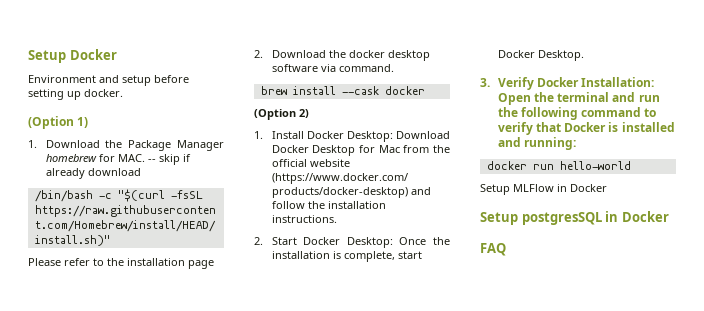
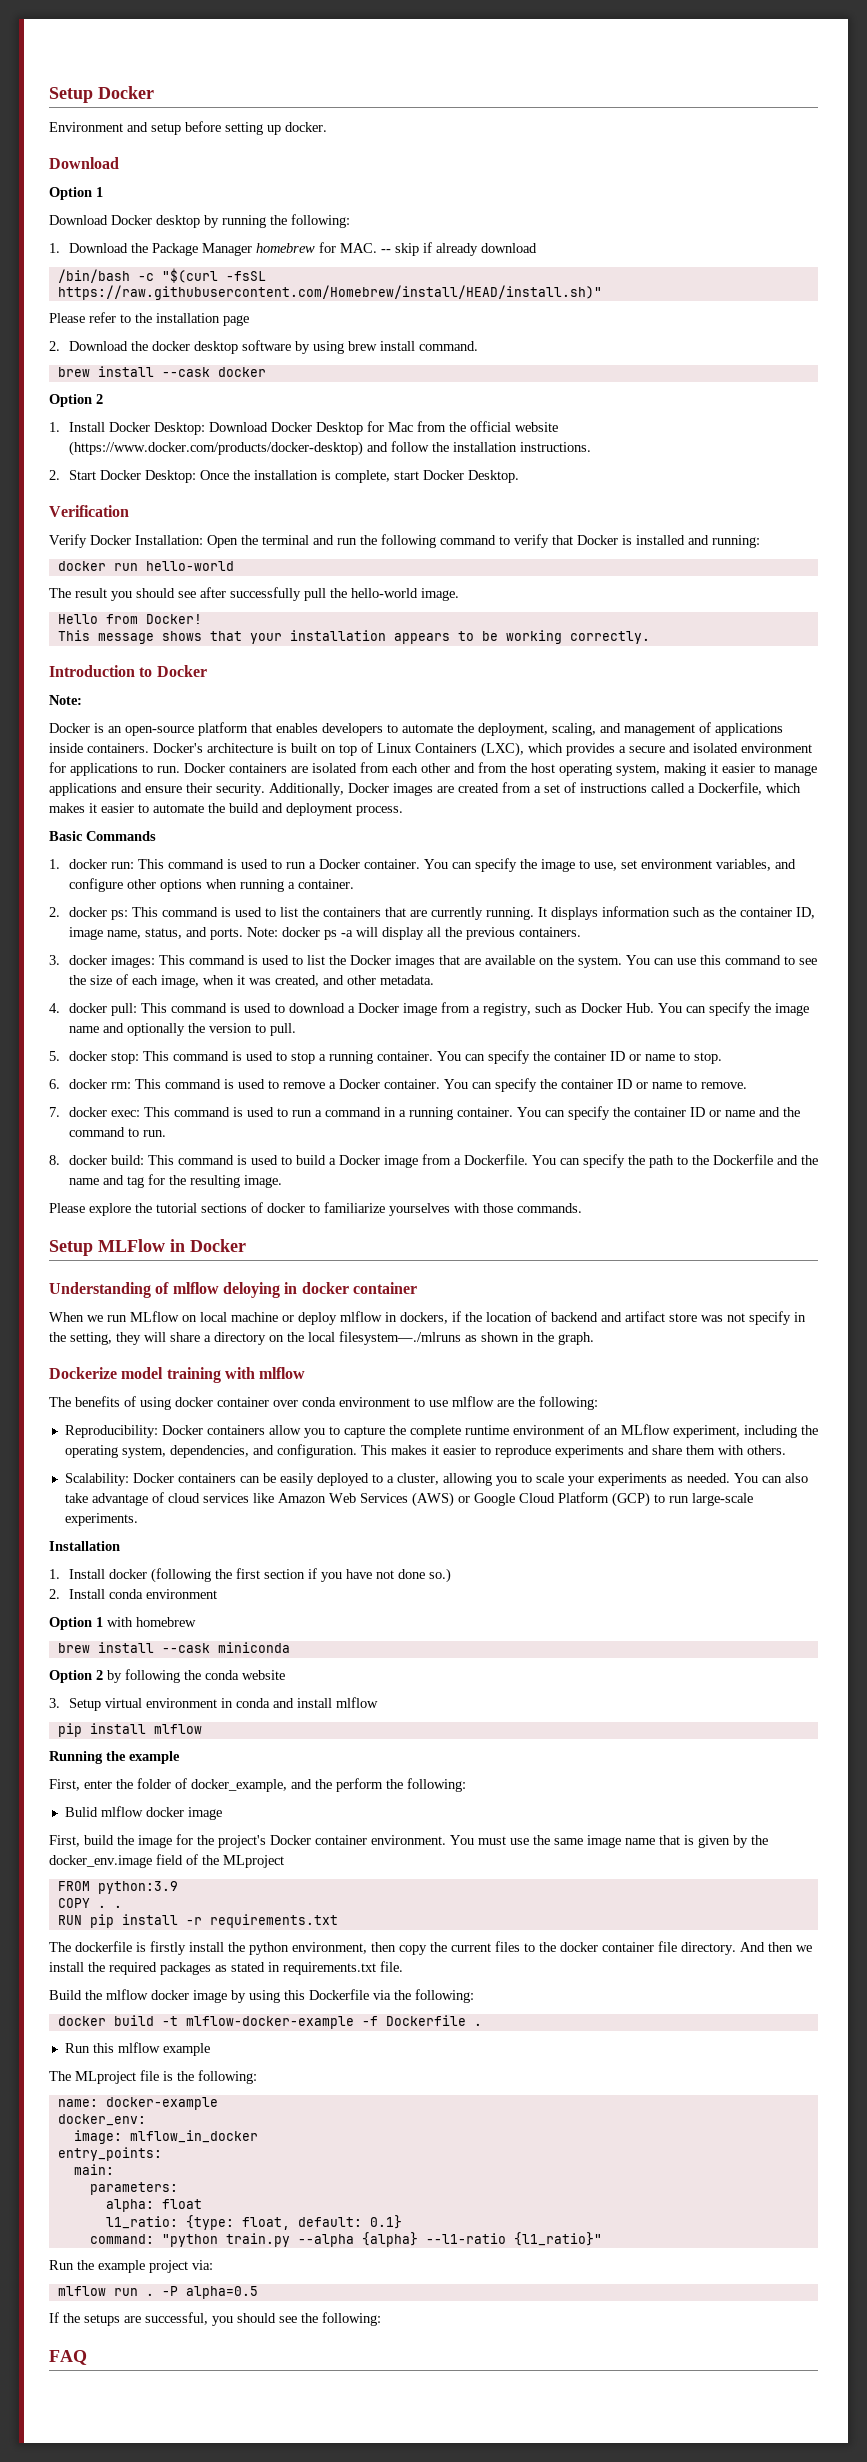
[28,116,89,129] (Option 1) -> [49,157,119,169] [49,187,103,200] [49,214,350,228] Download // Option 1 // Download Docker desktop by running the following:
[320,64,336,72] via -> [294,341,415,354] by using brew install
[254,109,309,120] (Option 2) -> [49,394,103,407] Option 2
[480,78,490,87] 3. -> [49,505,129,517] Verification //
[480,184,607,195] [480,211,669,225] Setup MLFlow in Docker // Setup postgresSQL in Docker -> [49,587,459,601] [57,614,202,624] [57,630,650,644] [49,665,207,677] [49,695,82,705] [49,722,783,736] [49,742,812,757] [49,762,817,776] [49,782,801,796] [49,803,403,816] [49,831,156,841] [49,858,796,872] [68,878,354,892] [49,906,815,920] [68,927,581,940] [49,955,817,968] [68,974,434,988] [49,1002,809,1016] [68,1023,296,1036] [49,1050,722,1064] [49,1078,747,1092] [49,1106,800,1120] [68,1127,166,1137] [49,1154,818,1168] [68,1174,282,1188] [49,1202,582,1216] [49,1239,246,1256] [49,1282,417,1298] [49,1311,806,1325] [49,1331,594,1345] [49,1367,306,1383] [49,1396,598,1410] [64,1424,818,1438] [64,1444,786,1458] [64,1473,808,1486] [64,1492,753,1507] [64,1513,138,1526] [49,1541,120,1551] [49,1568,451,1583] [49,1589,217,1599] [49,1617,196,1630] [57,1642,290,1653] [49,1669,285,1683] [49,1697,378,1711] [57,1723,202,1737] [49,1751,180,1764] [49,1778,466,1792] [64,1806,222,1820] [49,1834,768,1848] [49,1854,284,1868] [57,1881,178,1894] [57,1898,122,1908] [57,1914,338,1928] [49,1941,812,1955] [49,1961,403,1975] [49,1989,474,2003] [57,2015,482,2029] [64,2042,210,2056] [49,2070,257,2084] [57,2097,218,2110] [57,2114,146,2126] [73,2130,258,2144] [57,2147,162,2161] [73,2164,114,2175] [89,2182,178,2195] [105,2199,202,2212] [105,2215,402,2230] [89,2232,602,2247] [49,2260,213,2273] [57,2286,258,2299] [49,2312,381,2326] The result you should see after successfully pull the hello-world image. // Hello from Docker! // This message shows that your installation appears to be working correctly. // Introduction to Docker // Note: // Docker is an open-source platform that enables developers to automate the deployment, scaling, and management of applications inside containers. Docker's architecture is built on top of Linux Containers (LXC), which provides a secure and isolated environment for applications to run. Docker containers are isolated from each other and from the host operating system, making it easier to manage applications and ensure their security. Additionally, Docker images are created from a set of instructions called a Dockerfile, which makes it easier to automate the build and deployment process. // Basic Commands // 1. docker run: This command is used to run a Docker container. You can specify the image to use, set environment variables, and configure other options when running a container. // 2. docker ps: This command is used to list the containers that are currently running. It displays information such as the container ID, image name, status, and ports. Note: docker ps -a will display all the previous containers. // 3. docker images: This command is used to list the Docker images that are available on the system. You can use this command to see the size of each image, when it was created, and other metadata. // 4. docker pull: This command is used to download a Docker image from a registry, such as Docker Hub. You can specify the image name and optionally the version to pull. // 5. docker stop: This command is used to stop a running container. You can specify the container ID or name to stop. // 6. docker rm: This command is used to remove a Docker container. You can specify the container ID or name to remove. // 7. docker exec: This command is used to run a command in a running container. You can specify the container ID or name and the command to run. // 8. docker build: This command is used to build a Docker image from a Dockerfile. You can specify the path to the Dockerfile and the name and tag for the resulting image. // Please explore the tutorial sections of docker to familiarize yourselves with those commands. // Setup MLFlow in Docker // Understanding of mlflow deloying in docker container // When we run MLflow on local machine or deploy mlflow in dockers, if the location of backend and artifact store was not specify in the setting, they will share a directory on the local filesystem—./mlruns as shown in the graph. // Dockerize model training with mlflow // The benefits of using docker container over conda environment to use mlflow are the following: // Reproducibility: Docker containers allow you to capture the complete runtime environment of an MLflow experiment, including the operating system, dependencies, and configuration. This makes it easier to reproduce experiments and share them with others. // Scalability: Docker containers can be easily deployed to a cluster, allowing you to scale your experiments as needed. You can also take advantage of cloud services like Amazon Web Services (AWS) or Google Cloud Platform (GCP) to run large-scale experiments. // Installation // 1. Install docker (following the first section if you have not done so.) // 2. Install conda environment // Option 1 with homebrew // brew install --cask miniconda // Option 2 by following the conda website // 3. Setup virtual environment in conda and install mlflow // pip install mlflow // Running the example // First, enter the folder of docker_example, and the perform the following: // Bulid mlflow docker image // First, build the image for the project's Docker container environment. You must use the same image name that is given by the docker_env.image field of the MLproject // FROM python:3.9 // COPY . . // RUN pip install -r requirements.txt // The dockerfile is firstly install the python environment, then copy the current files to the docker container file directory. And then we install the required packages as stated in requirements.txt file. // Build the mlflow docker image by using this Dockerfile via the following: // docker build -t mlflow-docker-example -f Dockerfile . // Run this mlflow example // The MLproject file is the following: // name: docker-example // docker_env: // image: mlflow_in_docker // entry_points: // main: // parameters: // alpha: float // l1_ratio: {type: float, default: 0.1} // command: "python train.py --alpha {alpha} --l1-ratio {l1_ratio}" // Run the example project via: // mlflow run . -P alpha=0.5 // If the setups are successful, you should see the following:

